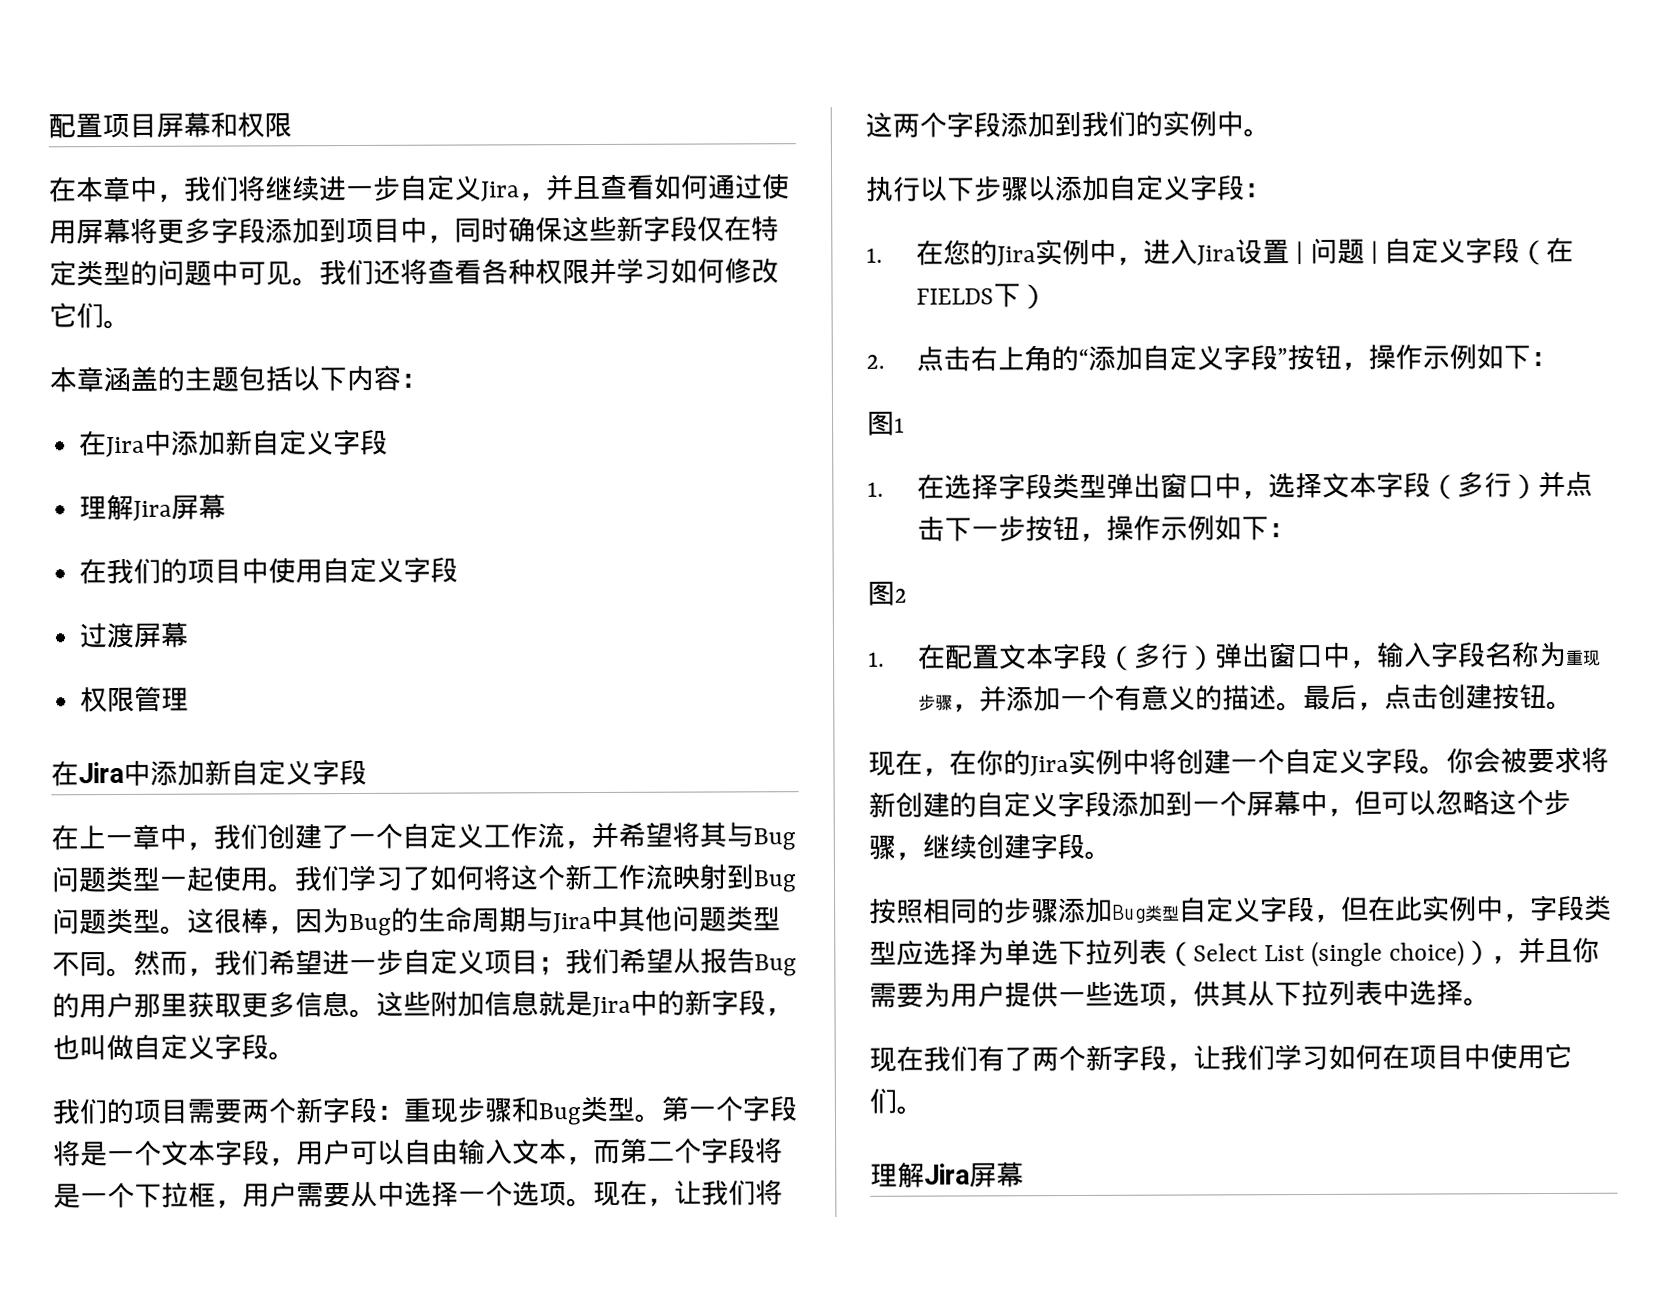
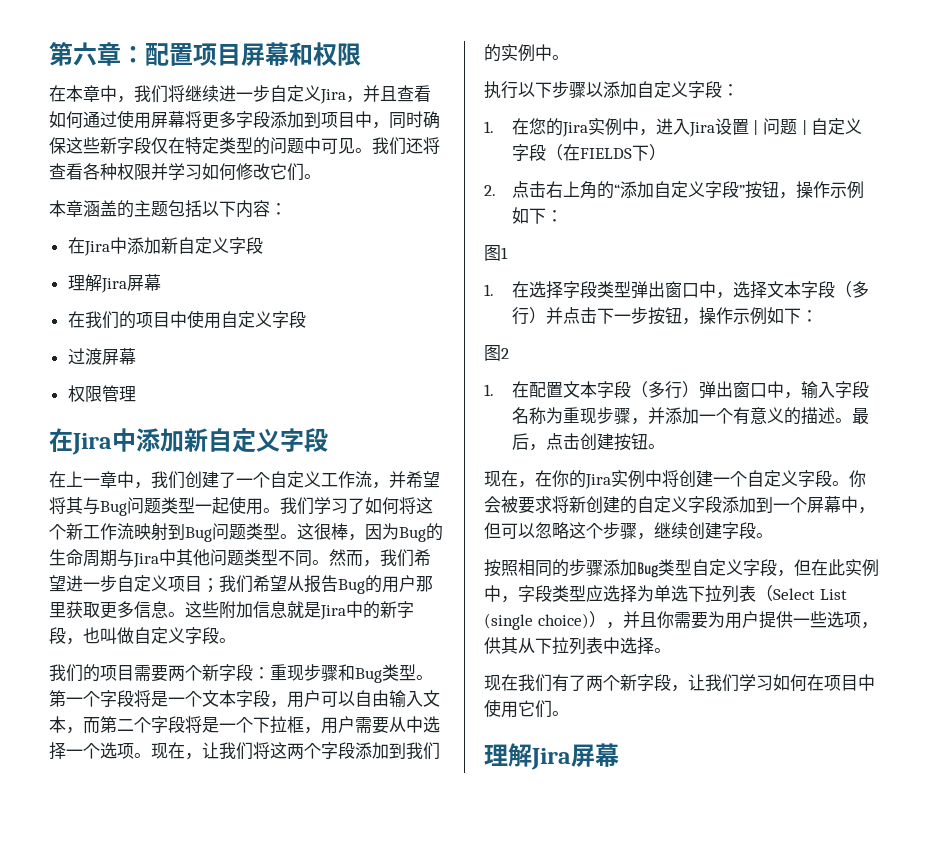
(48, 126) none -> [49,42,145,66] 第六章：

